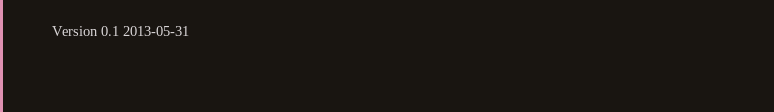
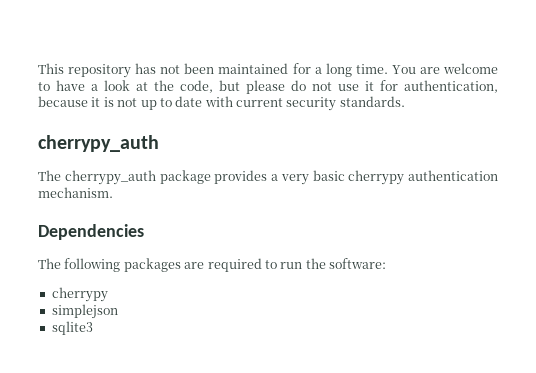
[52,26,189,36] Version 0.1 2013-05-31 -> [38,63,498,78] [38,80,498,94] [38,96,405,111] [38,135,159,152] [38,170,498,185] [38,187,113,198] [38,224,144,240] [38,258,386,272] [51,287,108,302] [51,304,118,319] [51,321,93,335] This repository has not been maintained for a long time. You are welcome to have a look at the code, but please do not use it for authentication, because it is not up to date with current security standards. // cherrypy_auth // The cherrypy_auth package provides a very basic cherrypy authentication mechanism. // Dependencies // The following packages are required to run the software: // cherrypy // simplejson // sqlite3

